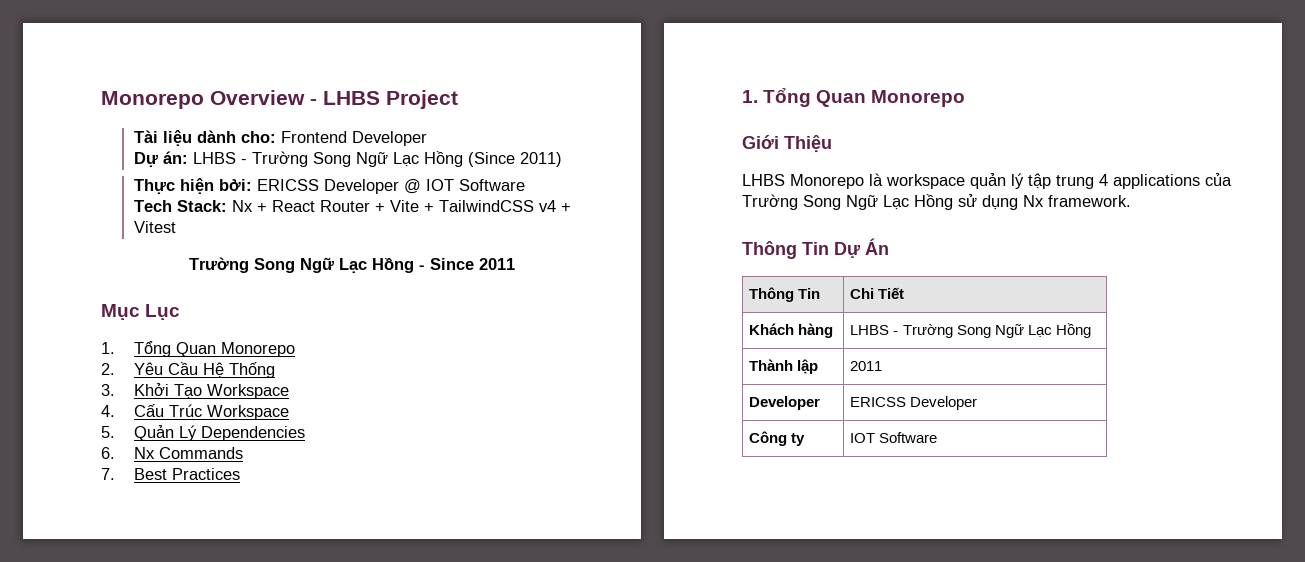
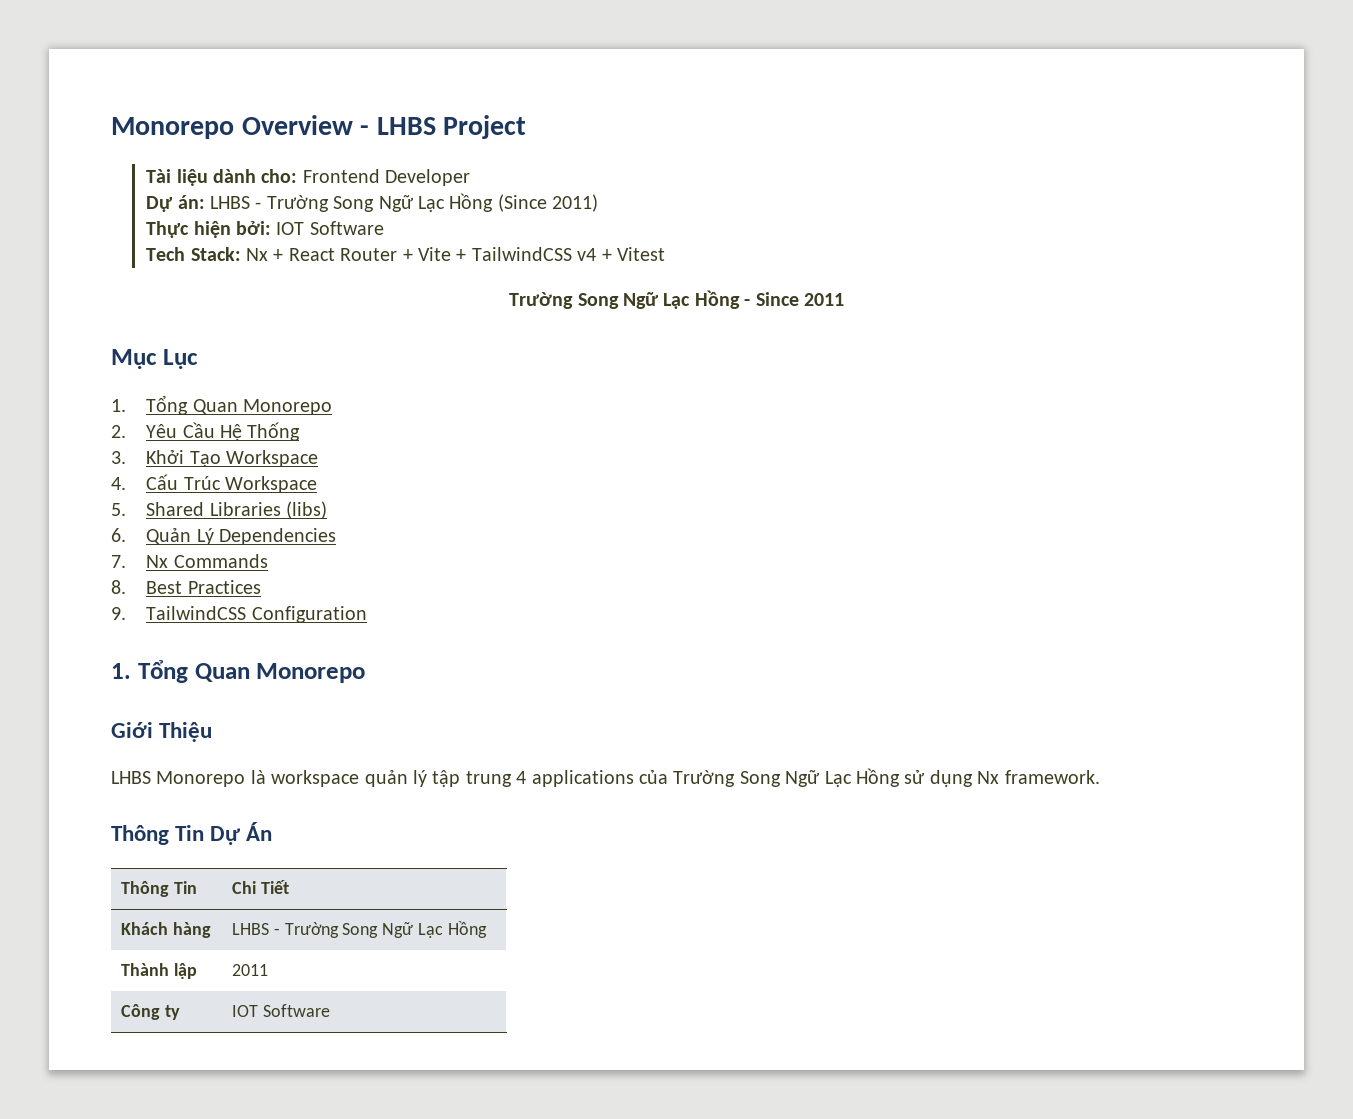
[256,179,421,194] ERICSS Developer @ -> (272, 228) none
(115, 432) none -> [146,501,328,519] [111,528,126,542] Shared Libraries (libs) // 6.
[101,447,115,459] 6. -> [111,555,126,568] 7.
[101,468,115,480] 7. -> [111,580,126,594] 8.
(240, 474) none -> [111,606,367,623] // 9. TailwindCSS Configuration
[749,396,821,410] [850,396,978,410] // Developer | ERICSS Developer -> (268, 970) none

